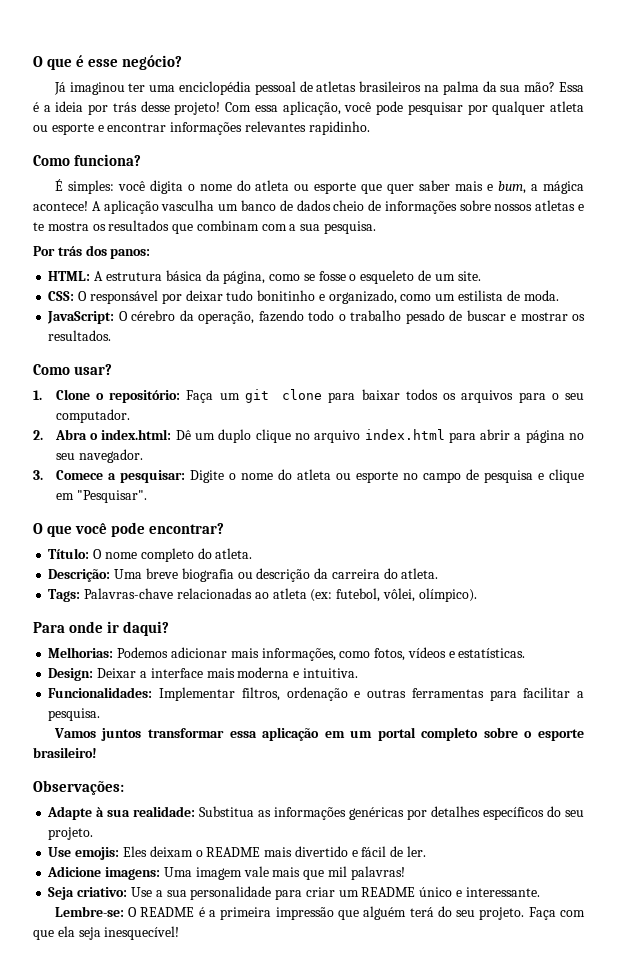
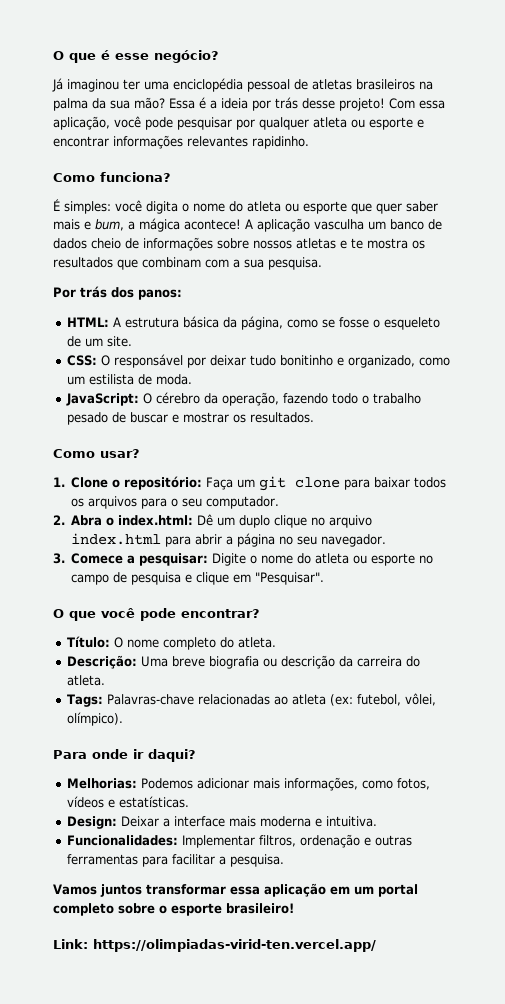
[33,780,124,795] [47,806,584,820] [48,827,94,840] [48,846,426,860] [47,866,405,880] [48,886,540,900] [54,906,586,920] [33,926,180,940] Observações: // Adapte à sua realidade: Substitua as informações genéricas por detalhes específicos do seu projeto. // Use emojis: Eles deixam o README mais divertido e fácil de ler. // Adicione imagens: Uma imagem vale mais que mil palavras! // Seja criativo: Use a sua personalidade para criar um README único e interessante. // Lembre-se: O README é a primeira impressão que alguém terá do seu projeto. Faça com que ela seja inesquecível! -> [53,939,376,952] Link: https://olimpiadas-virid-ten.vercel.app/

